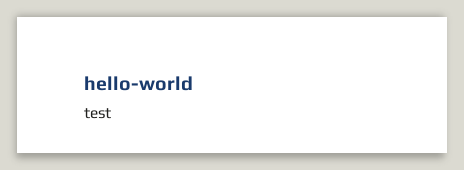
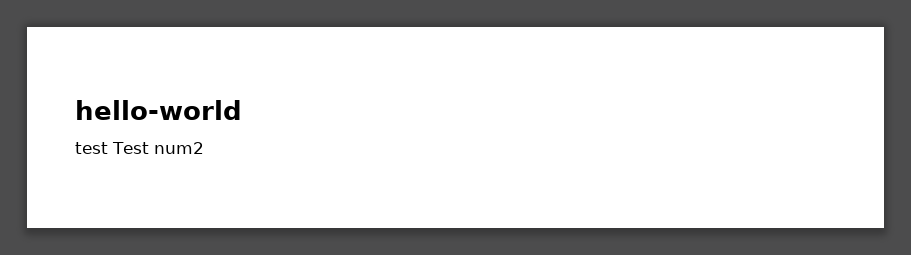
(111, 113) none -> [112,142,204,154] Test num2

